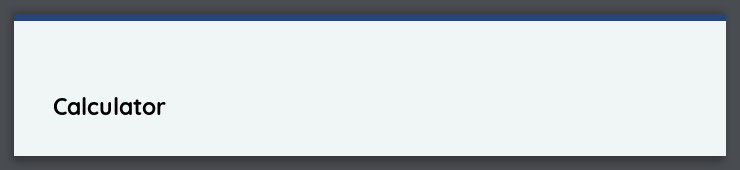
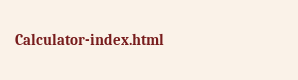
[53,97,166,115] Calculator -> [15,33,164,45] Calculator-index.html

